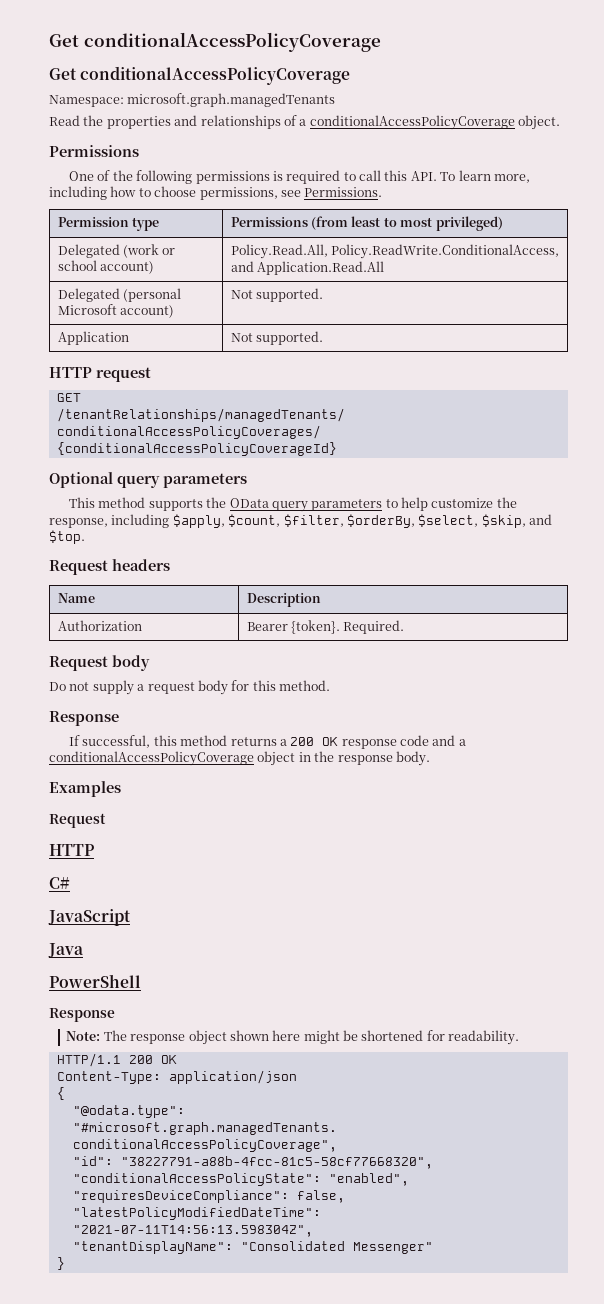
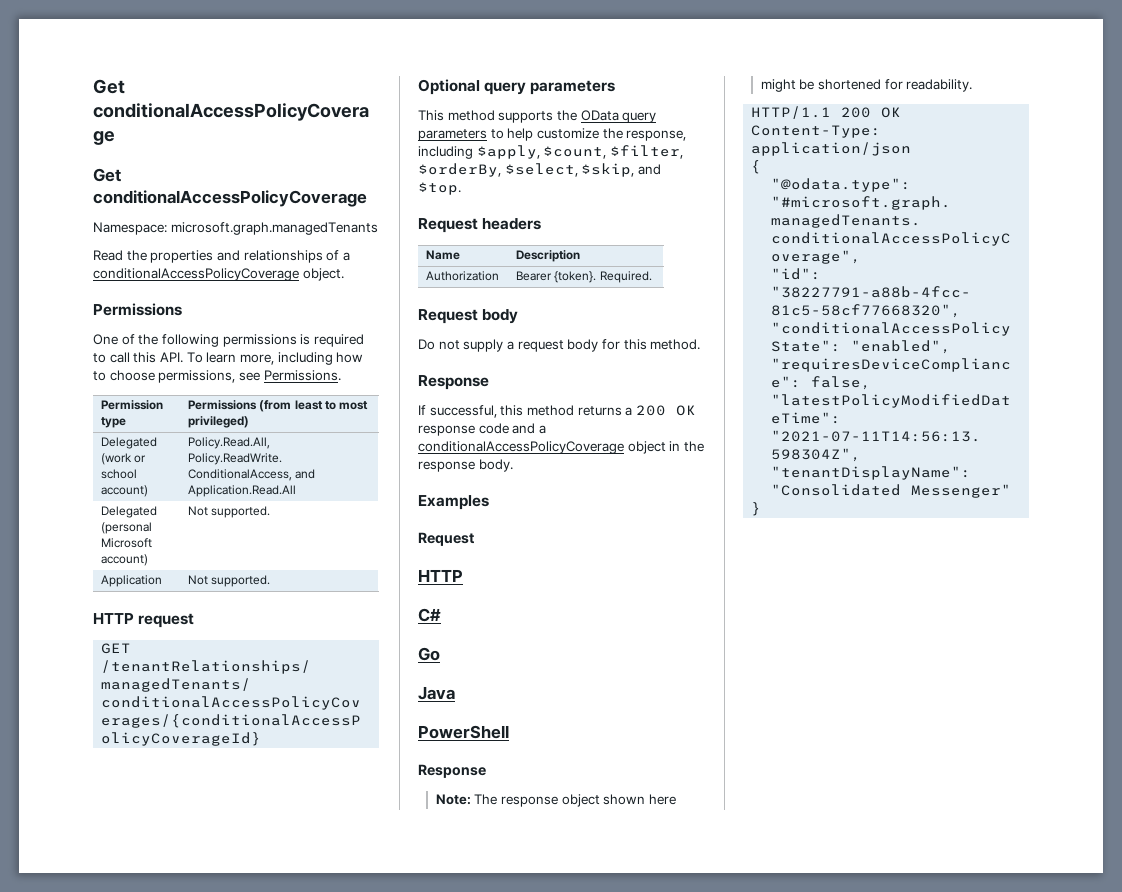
[48,909,131,926] JavaScript -> [418,647,440,661] Go

